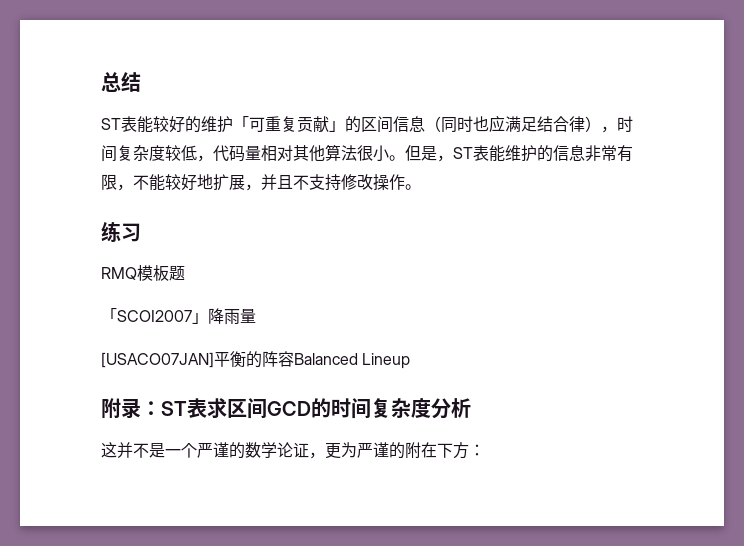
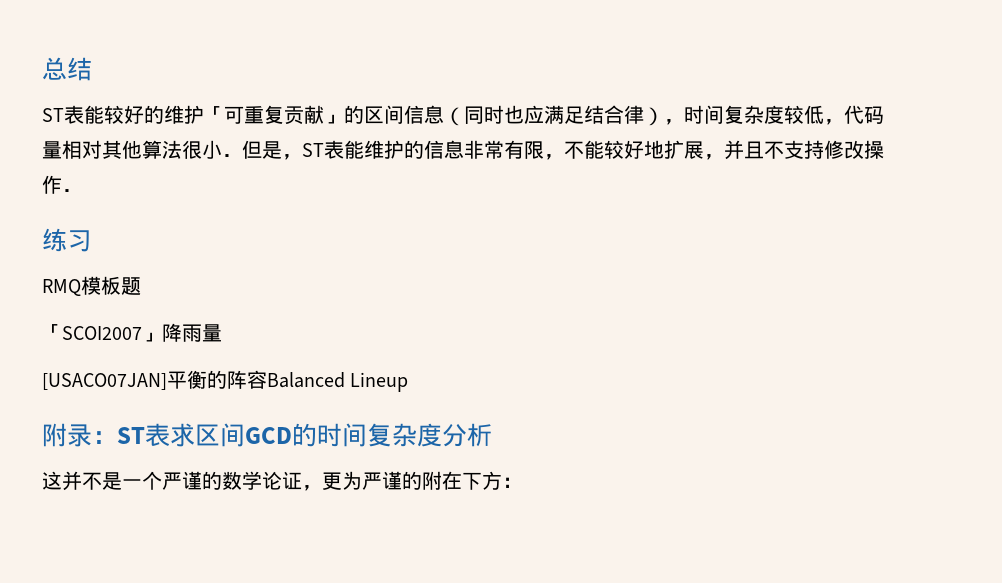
[389,155,405,161] 。 -> [222,154,242,157] ．
[405,184,421,190] 。 -> [62,189,82,192] ．

